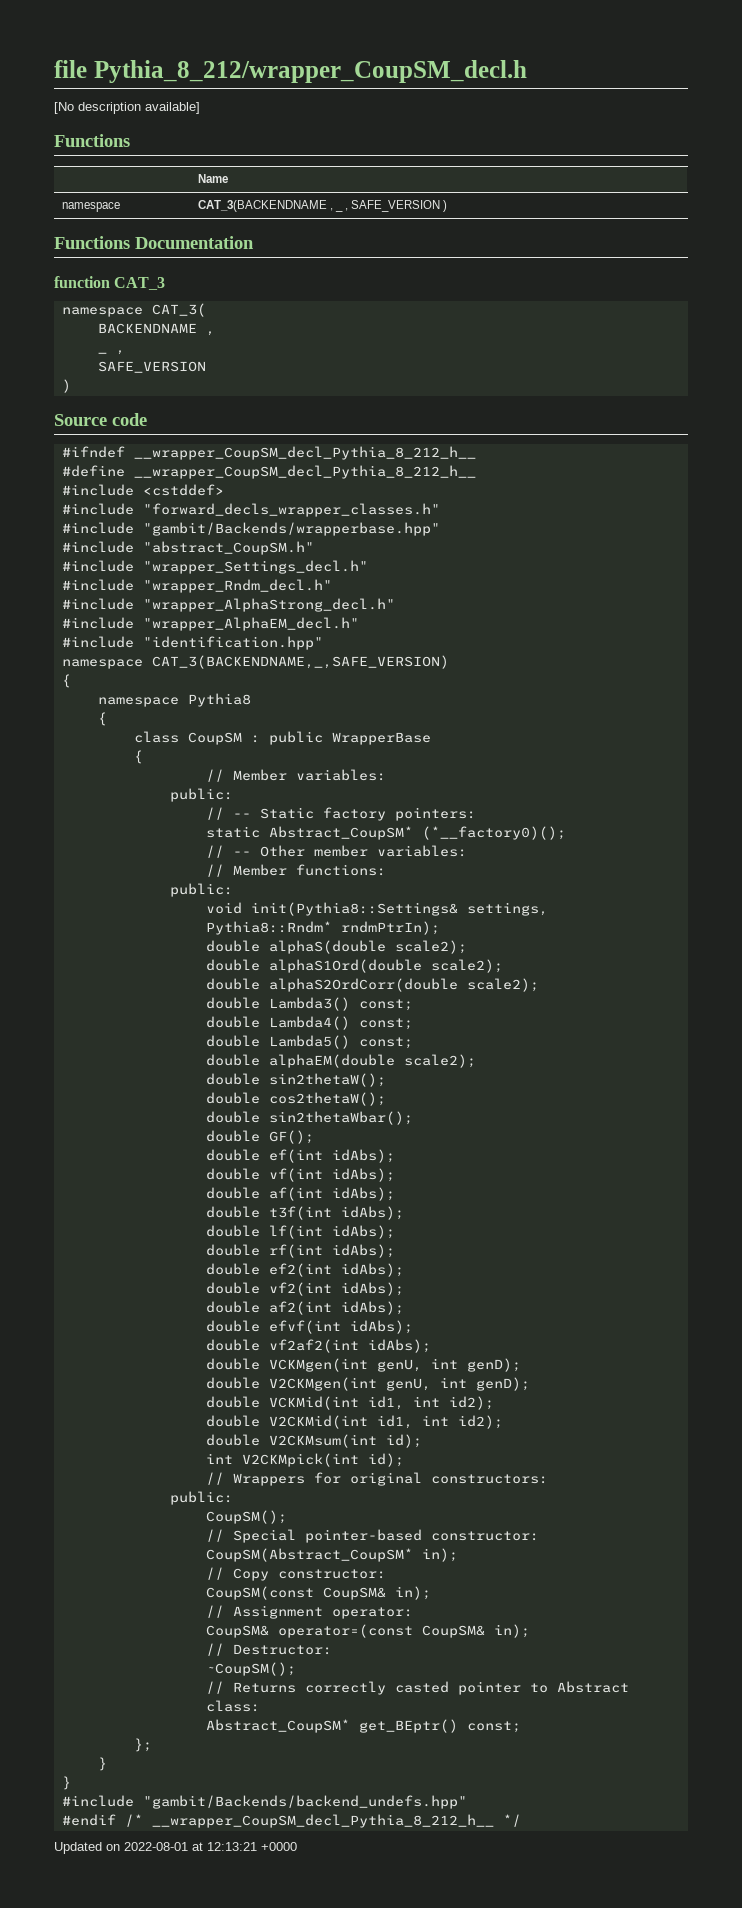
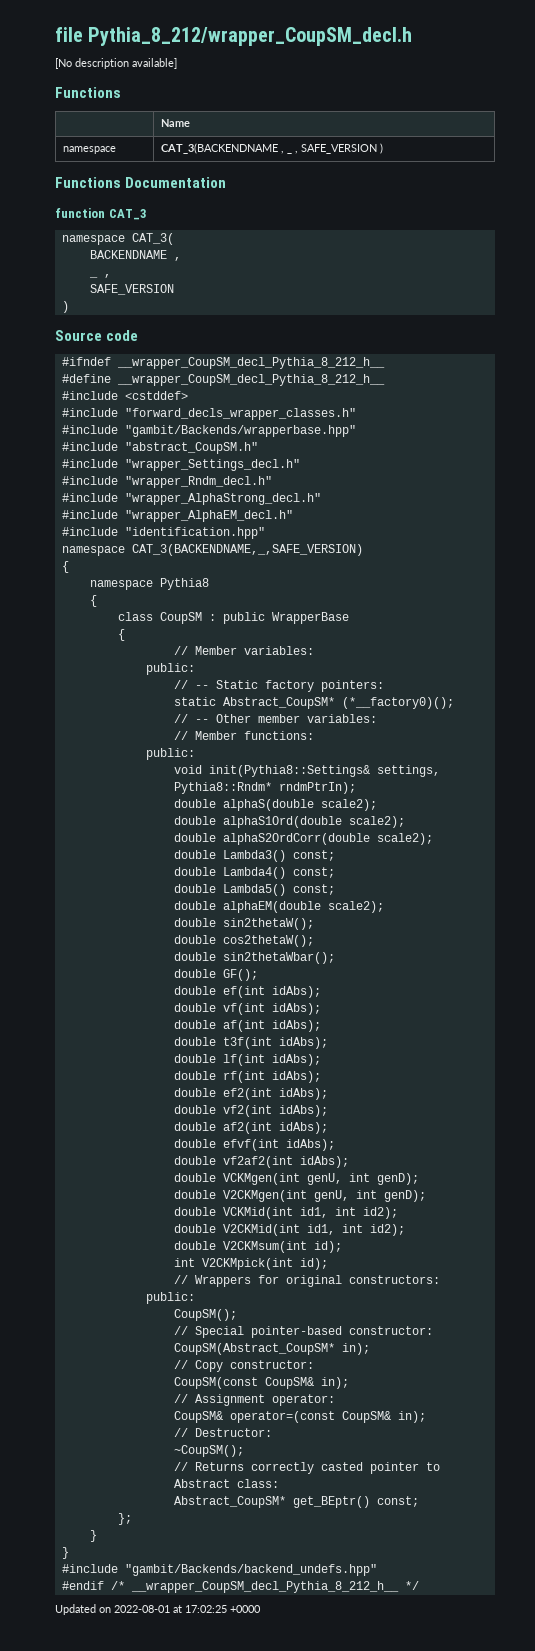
[207,1842,257,1851] 12:13:21 -> [185,1605,227,1613] 17:02:25

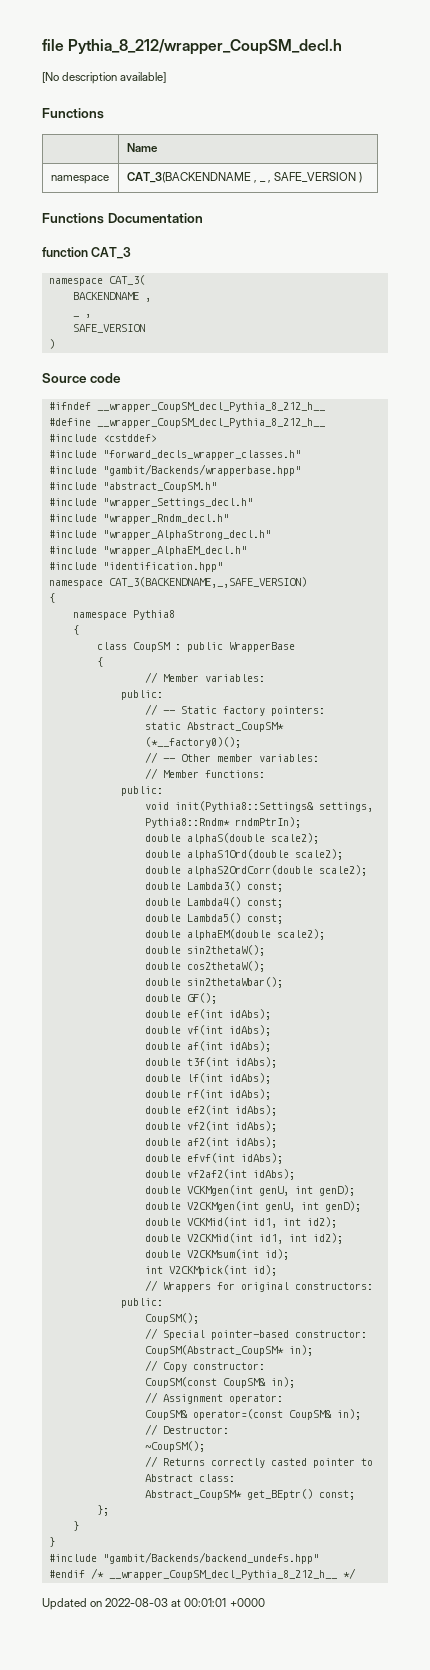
[114,1605,227,1613] 2022-08-01 at 17:02:25 -> [105,1598,227,1607] 2022-08-03 at 00:01:01

